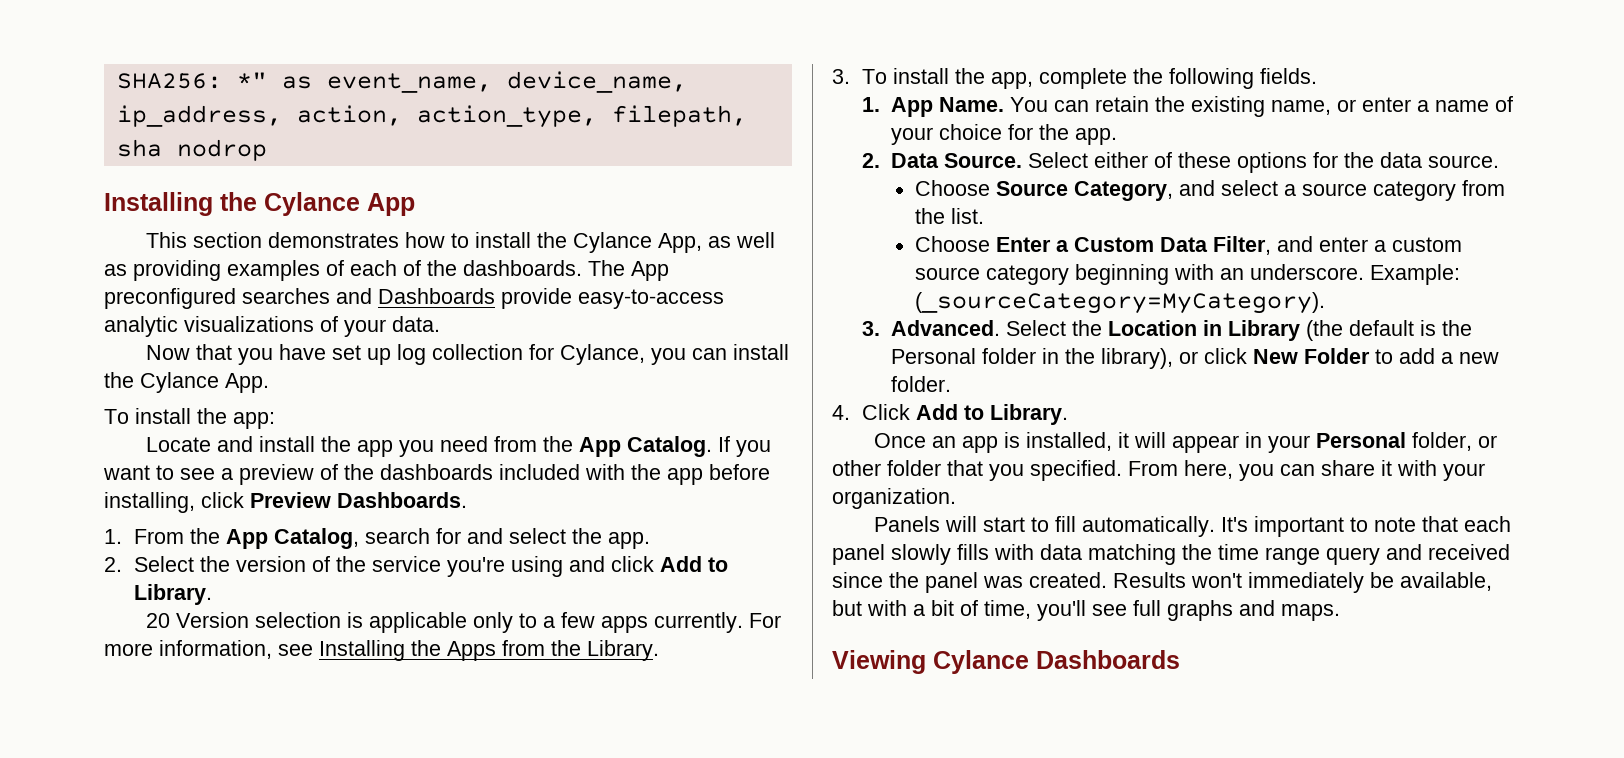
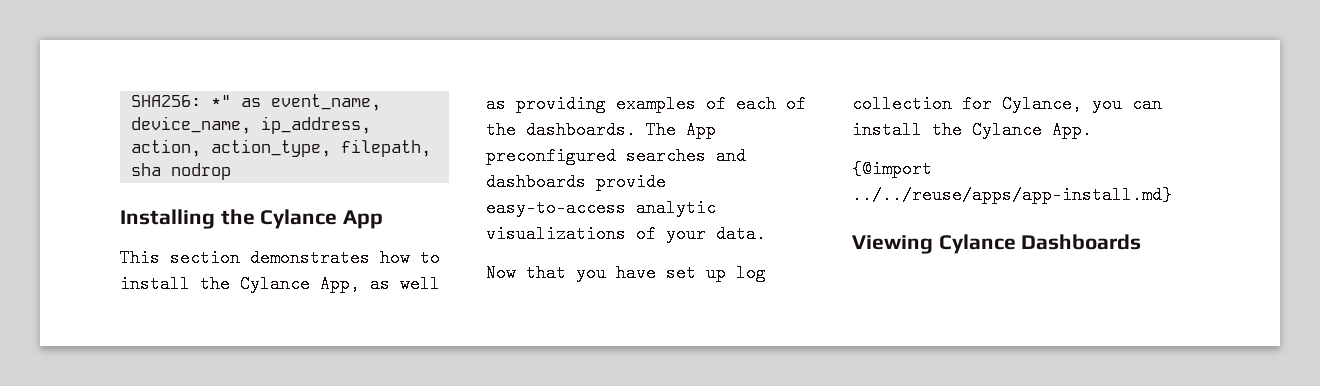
[378,288,495,304] Dashboards -> [486,173,586,191] dashboards
[104,408,275,429] [145,436,771,457] [103,464,770,485] [104,492,467,513] [104,528,650,549] [104,556,728,577] [133,584,212,605] [145,612,781,633] [104,640,659,661] [832,68,1317,89] [861,96,1514,117] [891,124,1118,145] [861,152,1500,173] [915,180,1506,201] [915,208,985,224] [915,236,1463,255] [915,264,1461,285] [915,292,1326,314] [861,320,1473,341] [891,348,1500,369] [891,376,952,392] [832,404,1068,425] [873,432,1497,453] [832,460,1485,481] [832,488,956,509] [873,516,1511,537] [832,544,1510,565] [832,572,1492,593] [832,600,1340,621] To install the app: // Locate and install the app you need from the App Catalog. If you want to see a preview of the dashboards included with the app before installing, click Preview Dashboards. // 1. From the App Catalog, search for and select the app. // 2. Select the version of the service you're using and click Add to Library. // 20 Version selection is applicable only to a few apps currently. For more information, see Installing the Apps from the Library. // 3. To install the app, complete the following fields. // 1. App Name. You can retain the existing name, or enter a name of your choice for the app. // 2. Data Source. Select either of these options for the data source. // Choose Source Category, and select a source category from the list. // Choose Enter a Custom Data Filter, and enter a custom source category beginning with an underscore. Example: (_sourceCategory=MyCategory). // 3. Advanced. Select the Location in Library (the default is the Personal folder in the library), or click New Folder to add a new folder. // 4. Click Add to Library. // Once an app is installed, it will appear in your Personal folder, or other folder that you specified. From here, you can share it with your organization. // Panels will start to fill automatically. It's important to note that each panel slowly fills with data matching the time range query and received since the panel was created. Results won't immediately be available, but with a bit of time, you'll see full graphs and maps. -> [852,160,932,178] [852,186,1172,204] {@import ../../reuse/apps/app-install.md}

